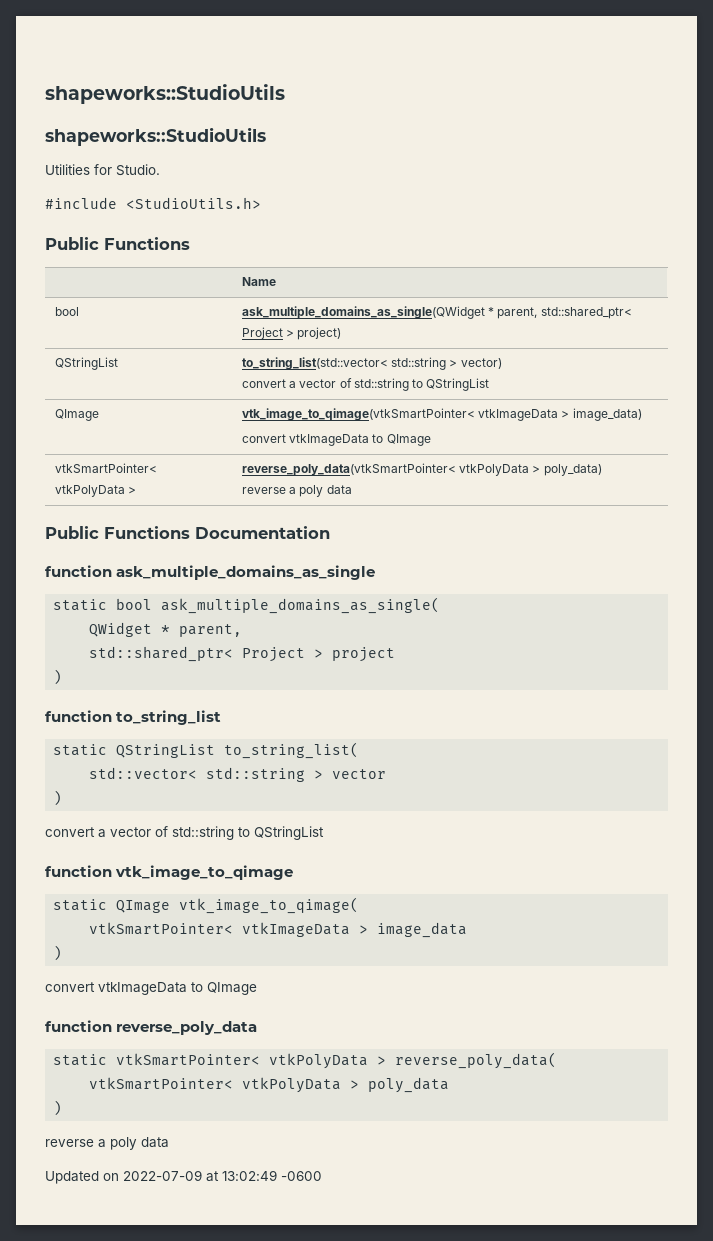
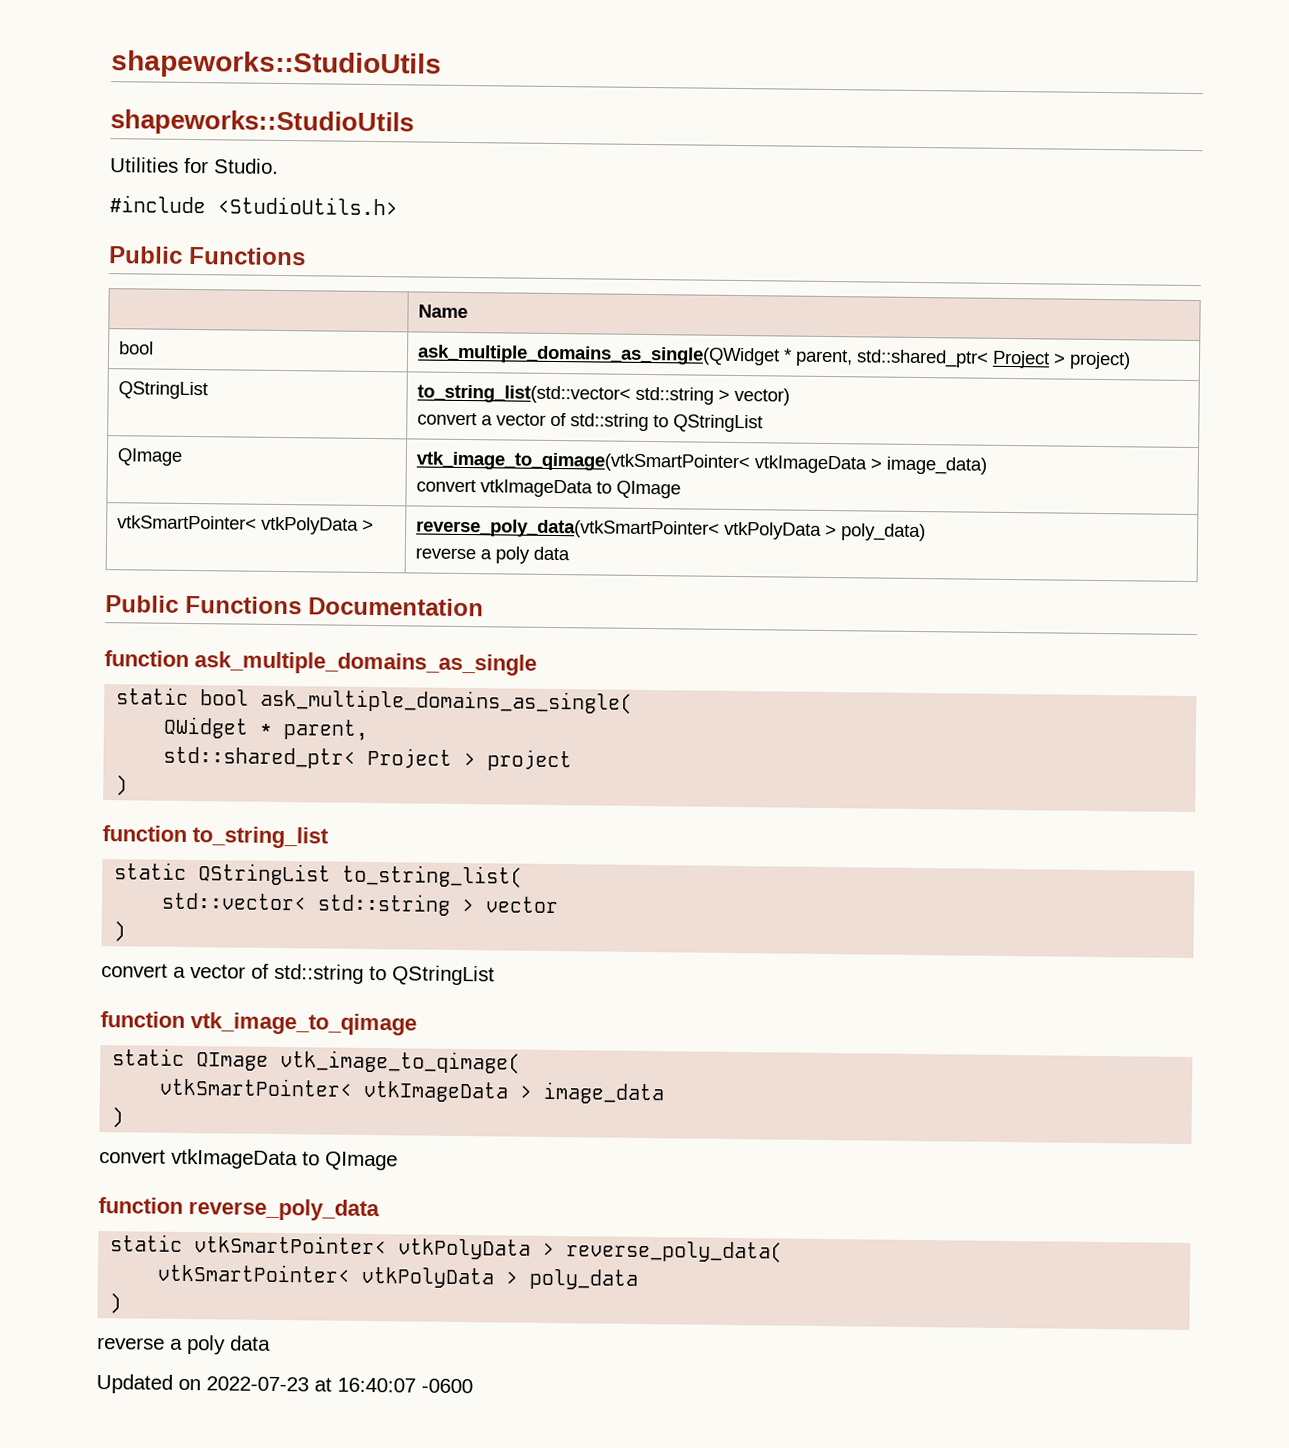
[123,1170,277,1182] 2022-07-09 at 13:02:49 -> [206,1376,416,1393] 2022-07-23 at 16:40:07

